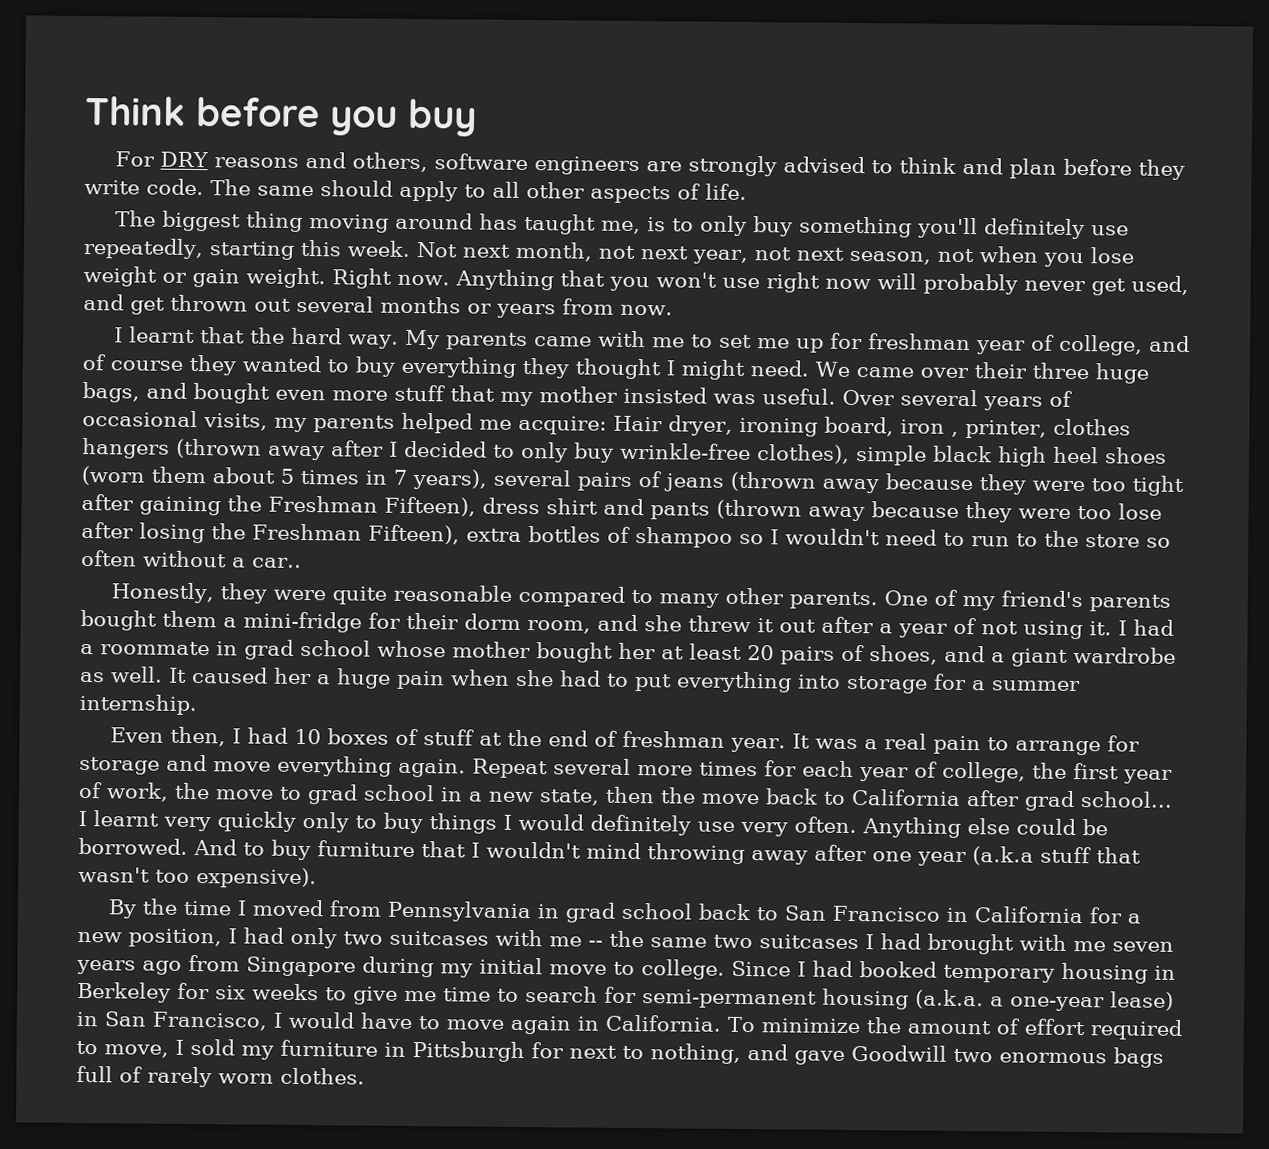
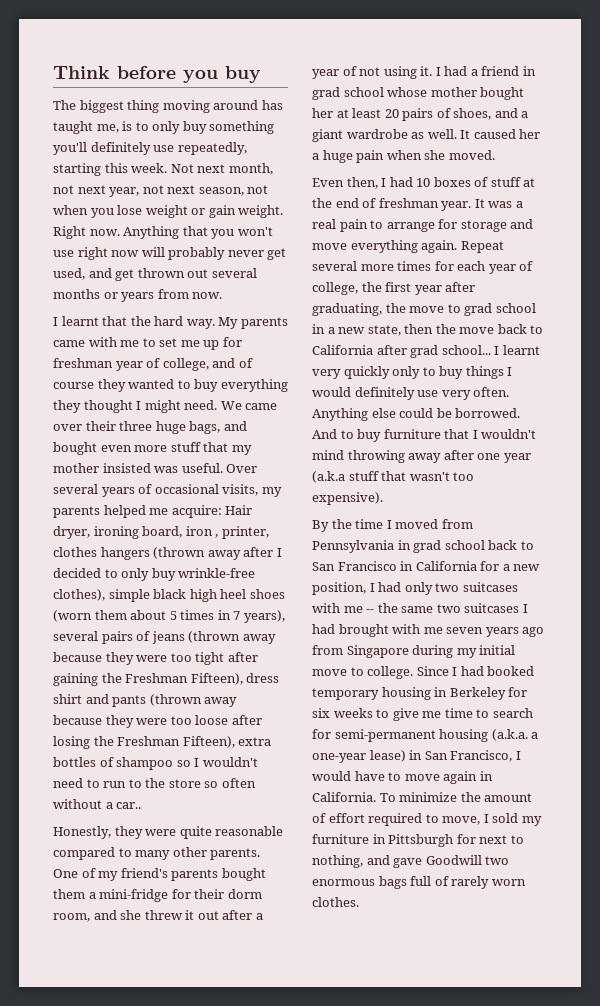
[115,151,1186,180] [84,178,747,204] // For DRY reasons and others, software engineers are strongly advised to think and plan before they write code. The same should apply to all other aspects of life. -> (261, 74) none
[1118,503,1162,520] lose -> [195,715,229,725] loose
[100,641,210,656] roommate -> [481,66,520,76] friend
[559,670,1081,694] [79,693,197,716] had to put everything into storage for a summer internship. -> [448,150,495,160] moved.
[78,781,169,802] of work, -> [445,282,476,292] [312,303,382,316] after graduating,

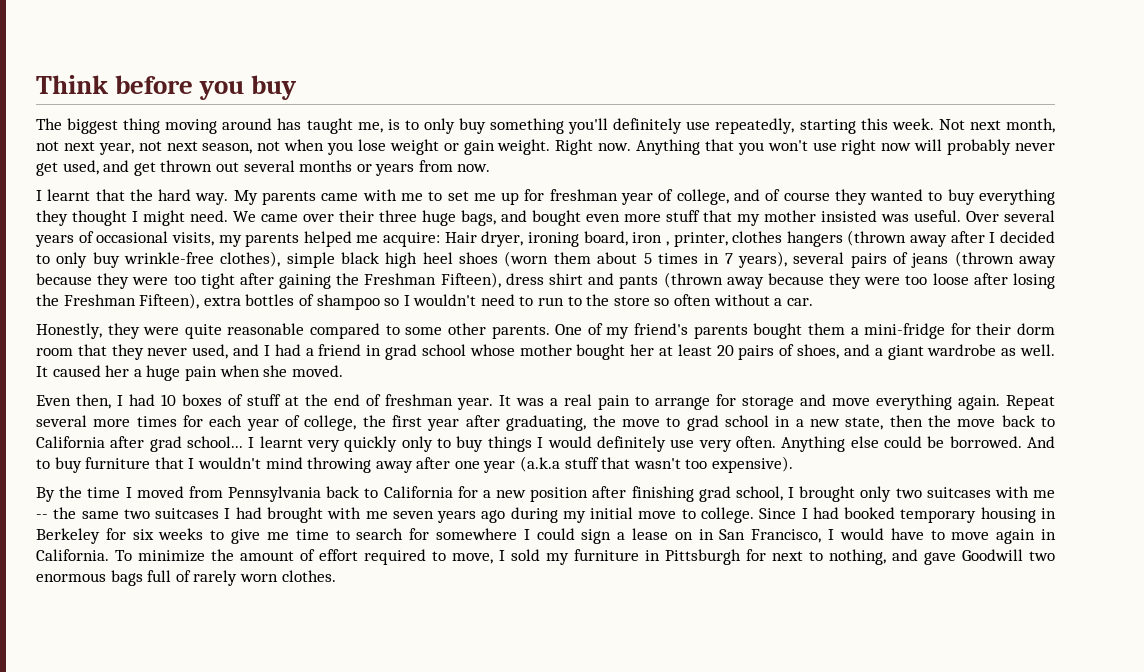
[116,802,142,809] car.. -> [786,298,813,306] car.
[135,850,171,860] many -> [405,327,443,335] some
[53,910,263,922] [312,66,433,79] room, and she threw it out after a year of not using it. -> [36,344,260,360] room that they never used, and
[397,540,534,553] [312,561,541,571] [312,582,402,595] in grad school back to San Francisco in California for a new position, I had -> [326,486,856,502] back to California for a new position after finishing grad school, I brought
[312,645,409,658] from Singapore -> (506, 516) none
[334,729,539,742] [312,750,406,763] semi-permanent housing (a.k.a. a one-year lease) -> [435,528,693,544] somewhere I could sign a lease on

